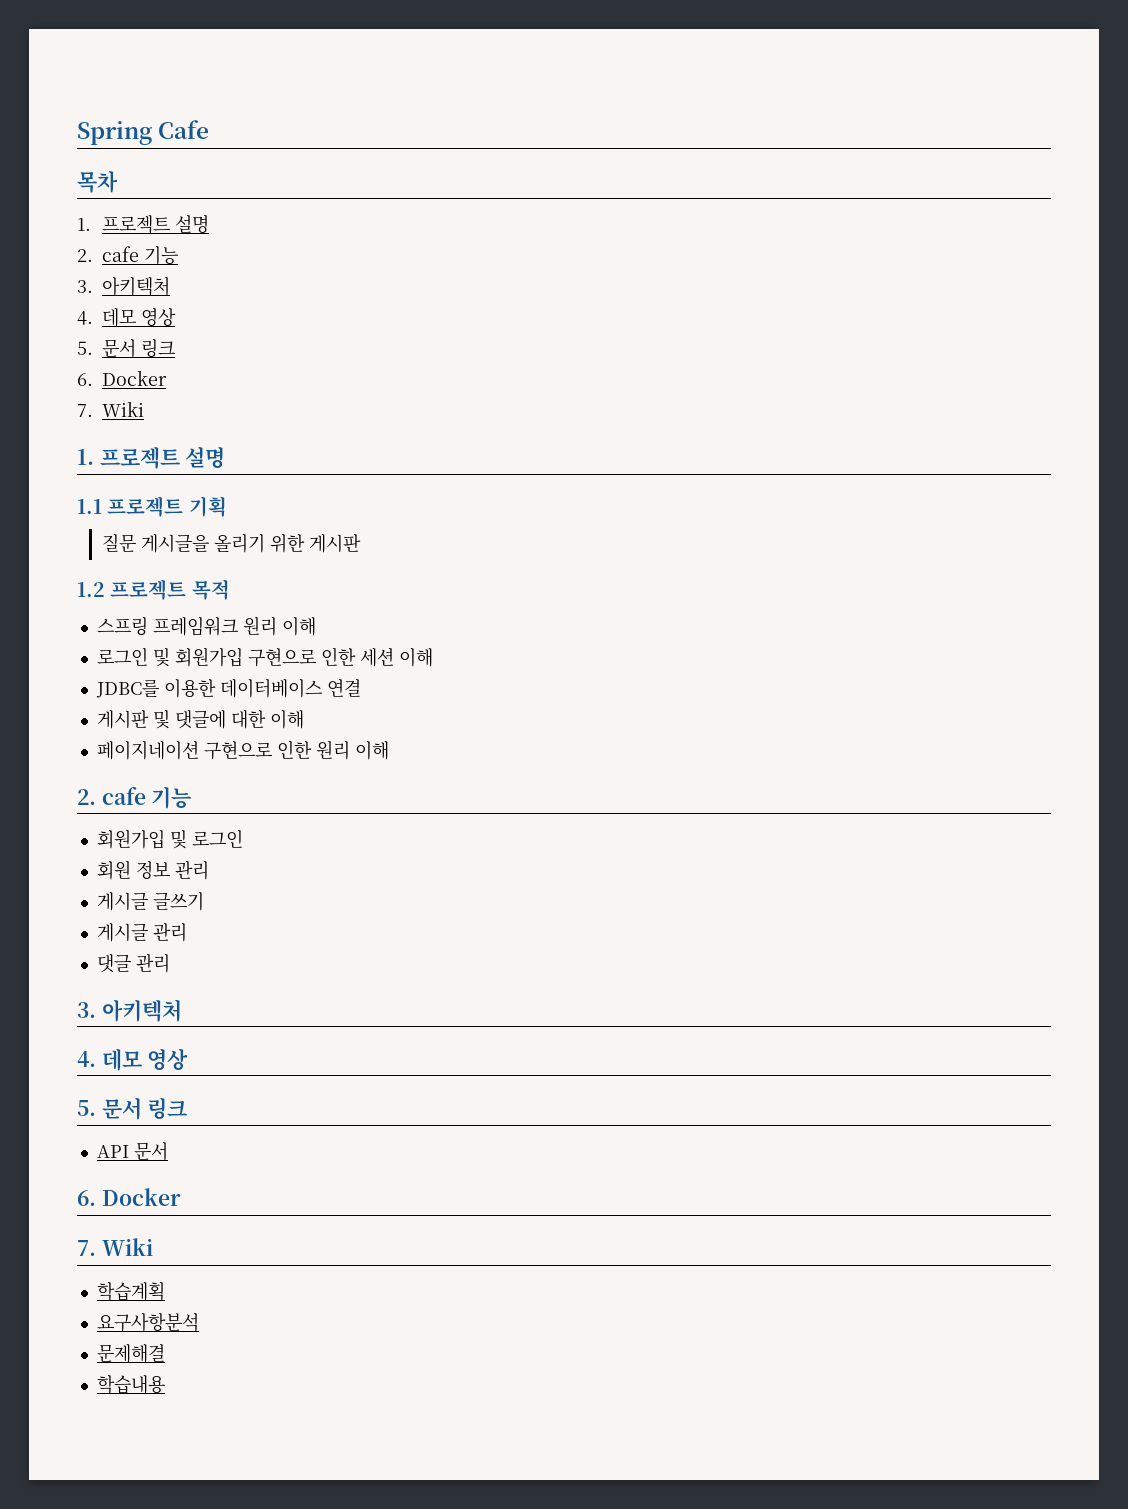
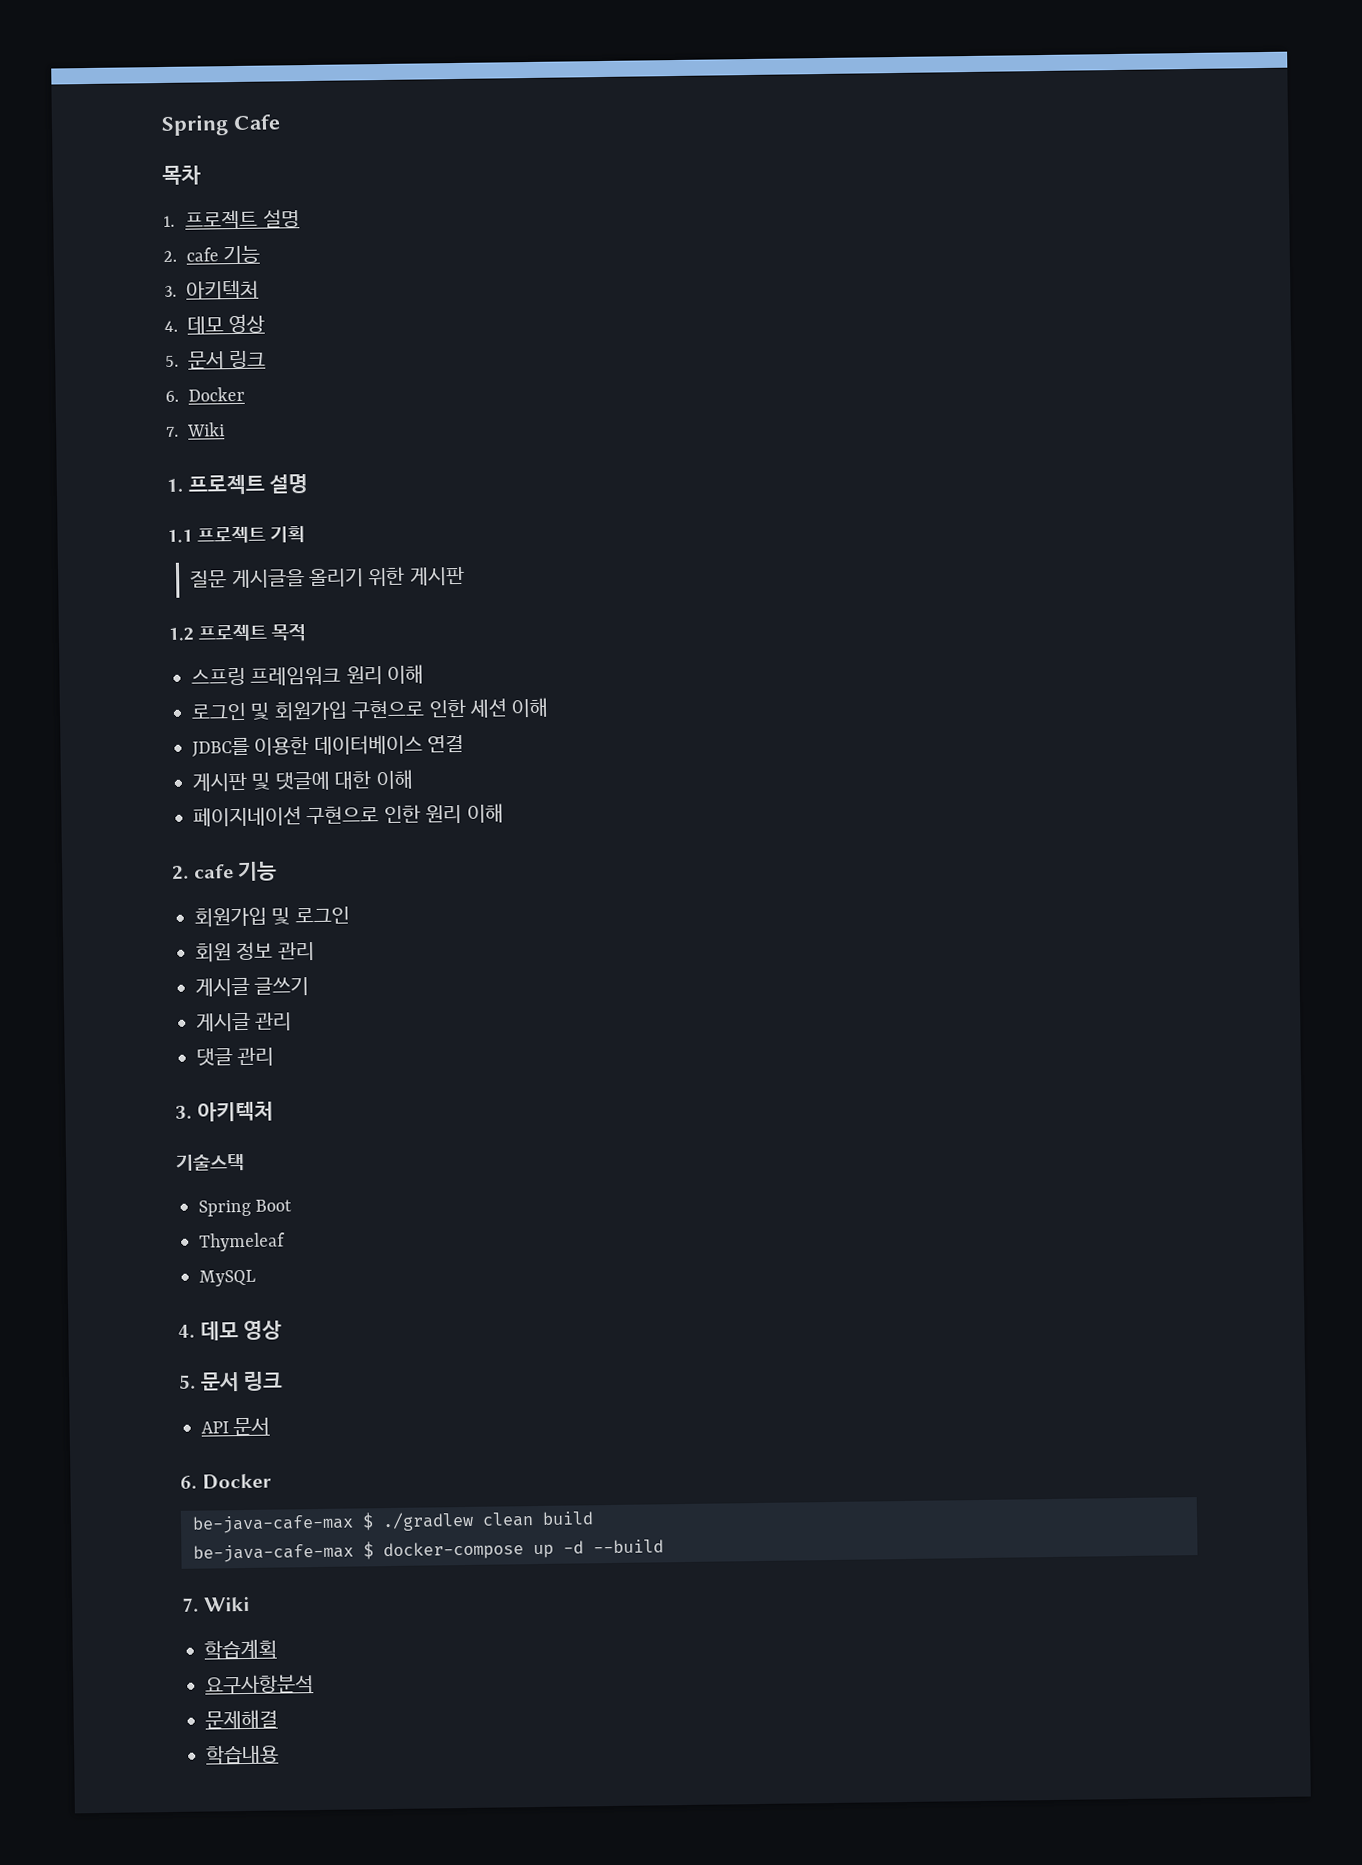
(182, 1010) none -> [175,1153,245,1172] [198,1199,293,1217] [199,1232,286,1252] [199,1269,256,1287] // 기술스택 // Spring Boot // Thymeleaf // MySQL
(181, 1197) none -> [192,1511,594,1534] [193,1539,664,1563] // be-java-cafe-max $ ./gradlew clean build // be-java-cafe-max $ docker-compose up -d --build

